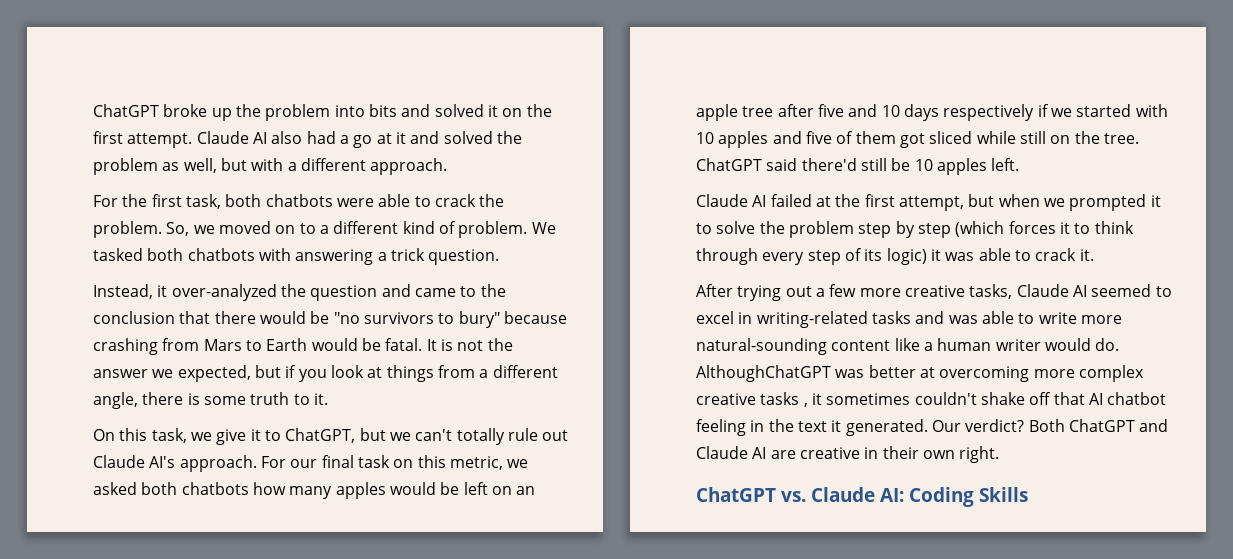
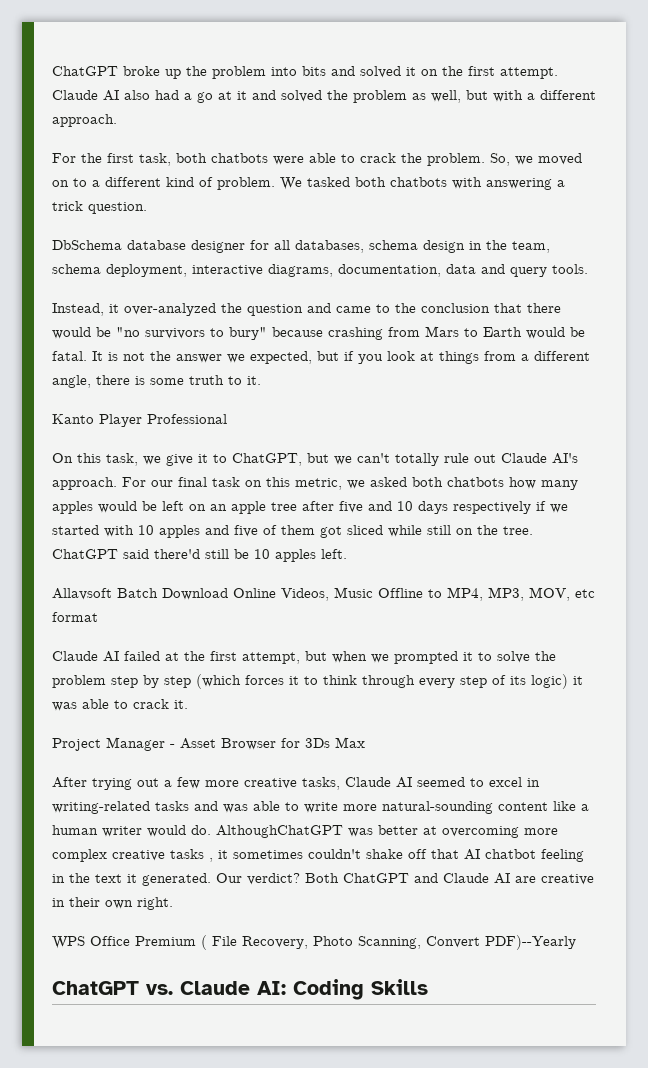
(500, 257) none -> [52,240,550,253] [52,264,588,277] // DbSchema database designer for all databases, schema design in the team, schema deployment, interactive diagrams, documentation, data and query tools.
(328, 399) none -> [52,414,227,427] // Kanto Player Professional
(1020, 164) none -> [52,587,595,601] [52,612,98,622] // Allavsoft Batch Download Online Videos, Music Offline to MP4, MP3, MOV, etc format
(1094, 255) none -> [52,737,365,751] // Project Manager - Asset Browser for 3Ds Max
(1000, 454) none -> [52,935,576,950] // WPS Office Premium ( File Recovery, Photo Scanning, Convert PDF)--Yearly

